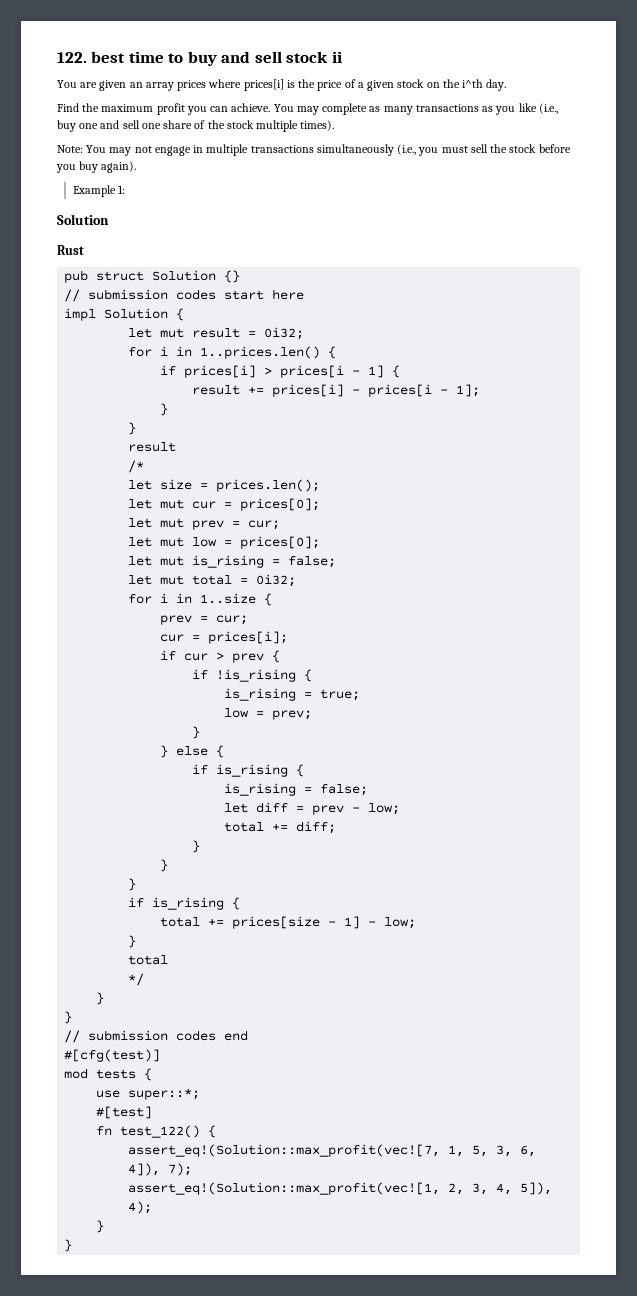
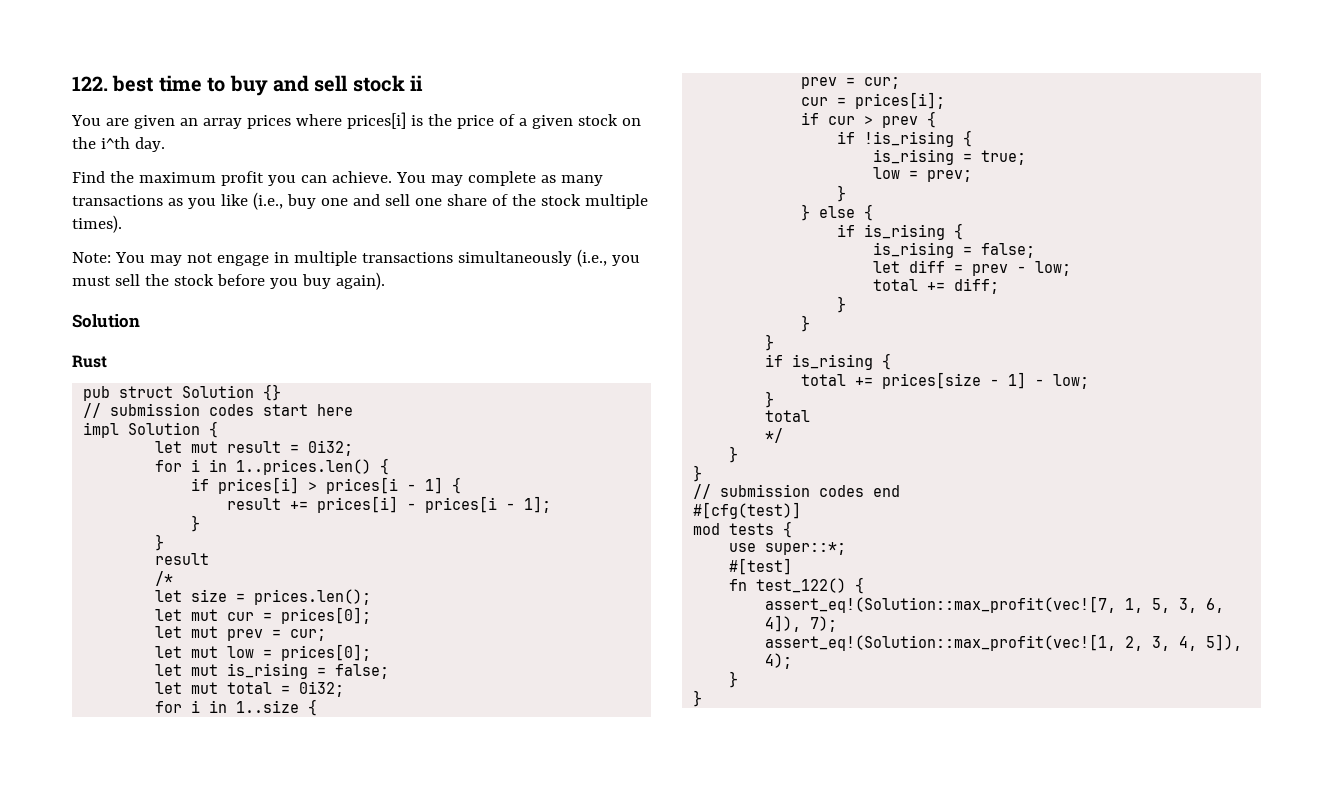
[72,185,126,197] // Example 1: -> (385, 281) none

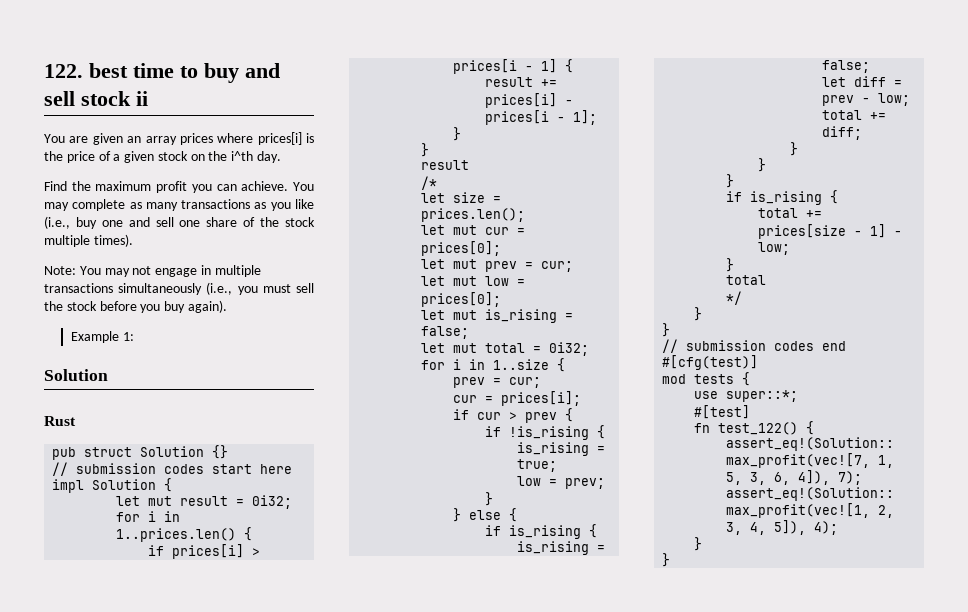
(385, 281) none -> [70,331,134,343] // Example 1:

